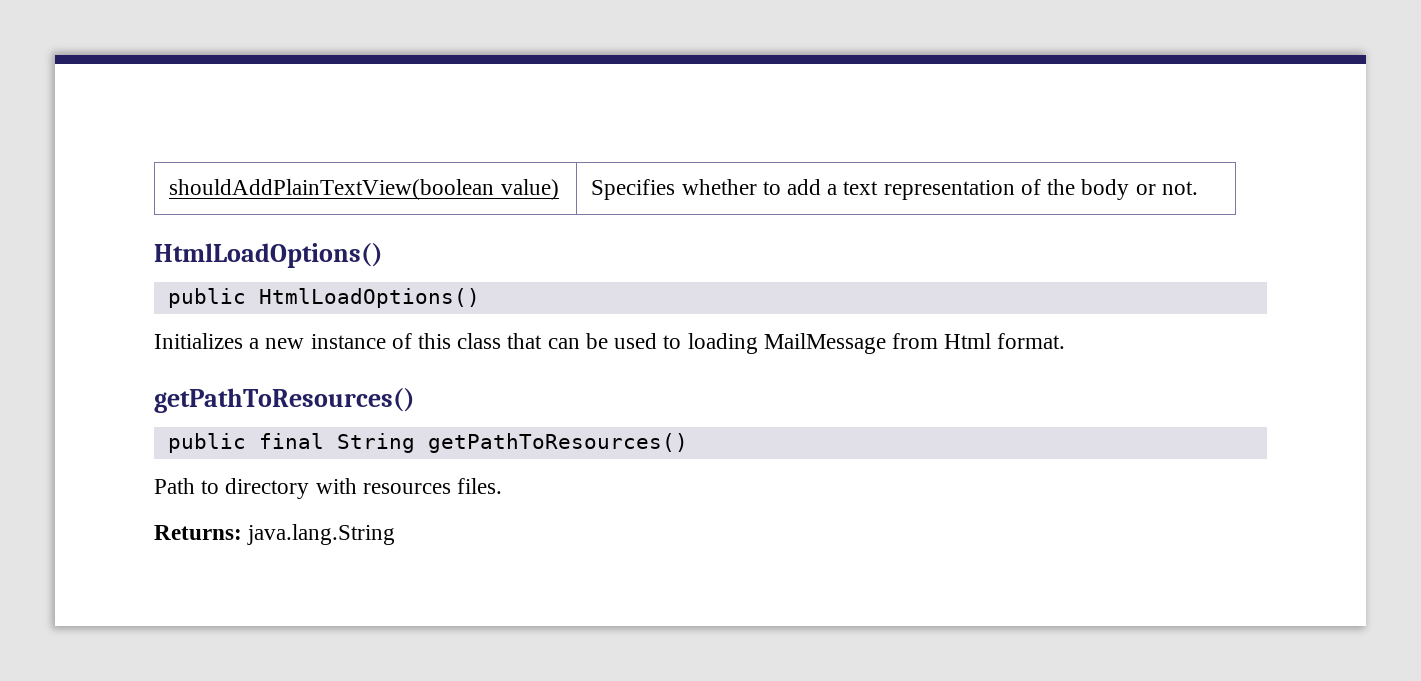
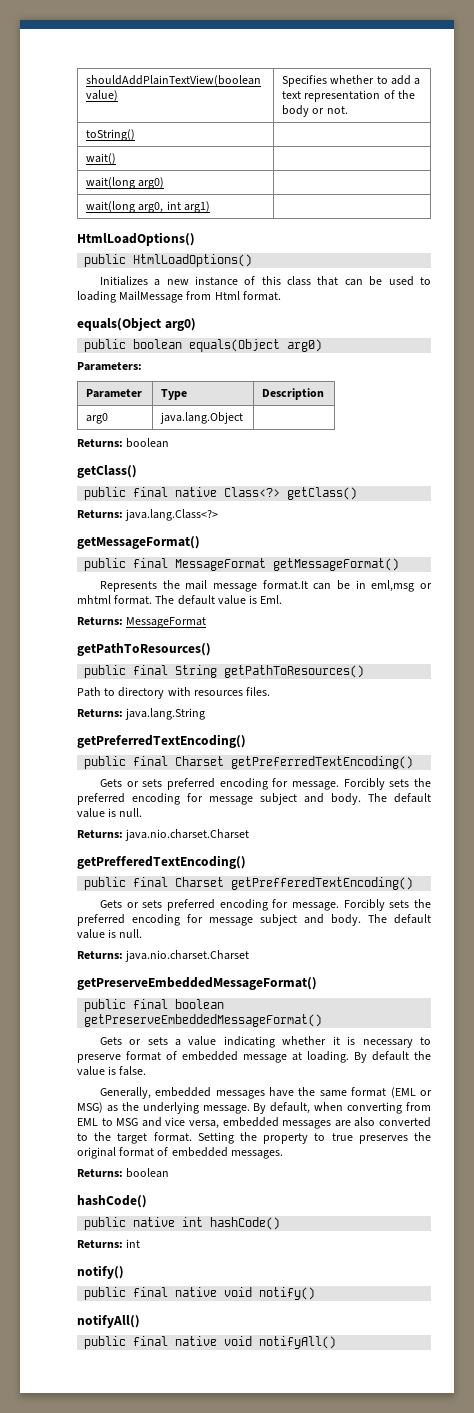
(1198, 188) none -> [86,129,136,141] [86,153,117,164] [86,177,165,189] [86,201,210,213] // toString() | // wait() | // wait(long arg0) | // wait(long arg0, int arg1) |
(1066, 341) none -> [77,317,196,331] [84,339,323,352] [77,362,142,371] [86,389,143,398] [161,389,188,400] [262,388,325,400] [86,413,109,424] [160,412,244,424] [77,438,170,448] [77,465,137,478] [84,487,358,500] [77,509,219,521] [77,536,200,549] [84,558,400,571] [99,580,432,592] [77,595,283,605] [77,617,207,628] // equals(Object arg0) // public boolean equals(Object arg0) // Parameters: // Parameter | Type | Description // arg0 | java.lang.Object | // Returns: boolean // getClass() // public final native Class<?> getClass() // Returns: java.lang.Class<?> // getMessageFormat() // public final MessageFormat getMessageFormat() // Represents the mail message format.It can be in eml,msg or mhtml format. The default value is Eml. // Returns: MessageFormat
(396, 534) none -> [77,734,246,748] [84,756,414,769] [99,778,431,790] [77,793,431,805] [77,808,143,818] [77,829,250,841] [77,855,246,869] [84,877,414,890] [99,899,431,911] [77,914,431,926] [77,929,143,939] [77,950,250,962] [77,977,317,990] [84,999,225,1012] [84,1014,323,1027] [99,1036,431,1048] [77,1051,431,1063] [77,1066,147,1076] [99,1087,432,1099] [77,1102,431,1114] [77,1117,431,1129] [77,1132,431,1144] [77,1147,283,1159] [77,1168,170,1178] [77,1195,147,1208] [84,1217,281,1230] [77,1239,141,1248] [77,1265,124,1279] [84,1287,316,1300] [77,1314,140,1328] [84,1336,337,1349] // getPreferredTextEncoding() // public final Charset getPreferredTextEncoding() // Gets or sets preferred encoding for message. Forcibly sets the preferred encoding for message subject and body. The default value is null. // Returns: java.nio.charset.Charset // getPrefferedTextEncoding() // public final Charset getPrefferedTextEncoding() // Gets or sets preferred encoding for message. Forcibly sets the preferred encoding for message subject and body. The default value is null. // Returns: java.nio.charset.Charset // getPreserveEmbeddedMessageFormat() // public final boolean getPreserveEmbeddedMessageFormat() // Gets or sets a value indicating whether it is necessary to preserve format of embedded message at loading. By default the value is false. // Generally, embedded messages have the same format (EML or MSG) as the underlying message. By default, when converting from EML to MSG and vice versa, embedded messages are also converted to the target format. Setting the property to true preserves the original format of embedded messages. // Returns: boolean // hashCode() // public native int hashCode() // Returns: int // notify() // public final native void notify() // notifyAll() // public final native void notifyAll()

